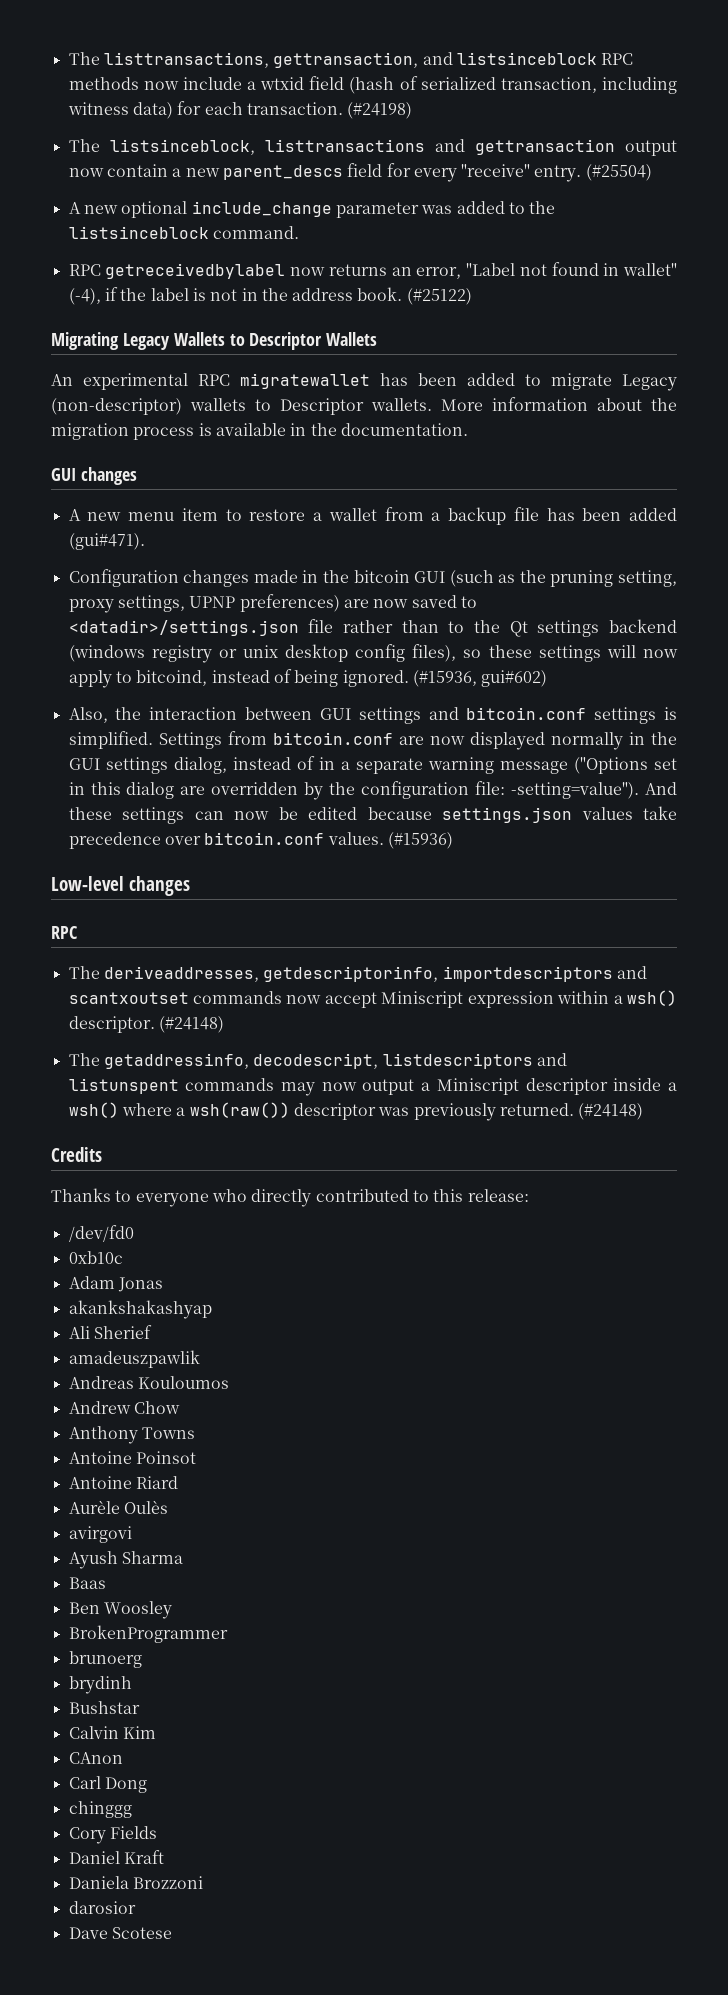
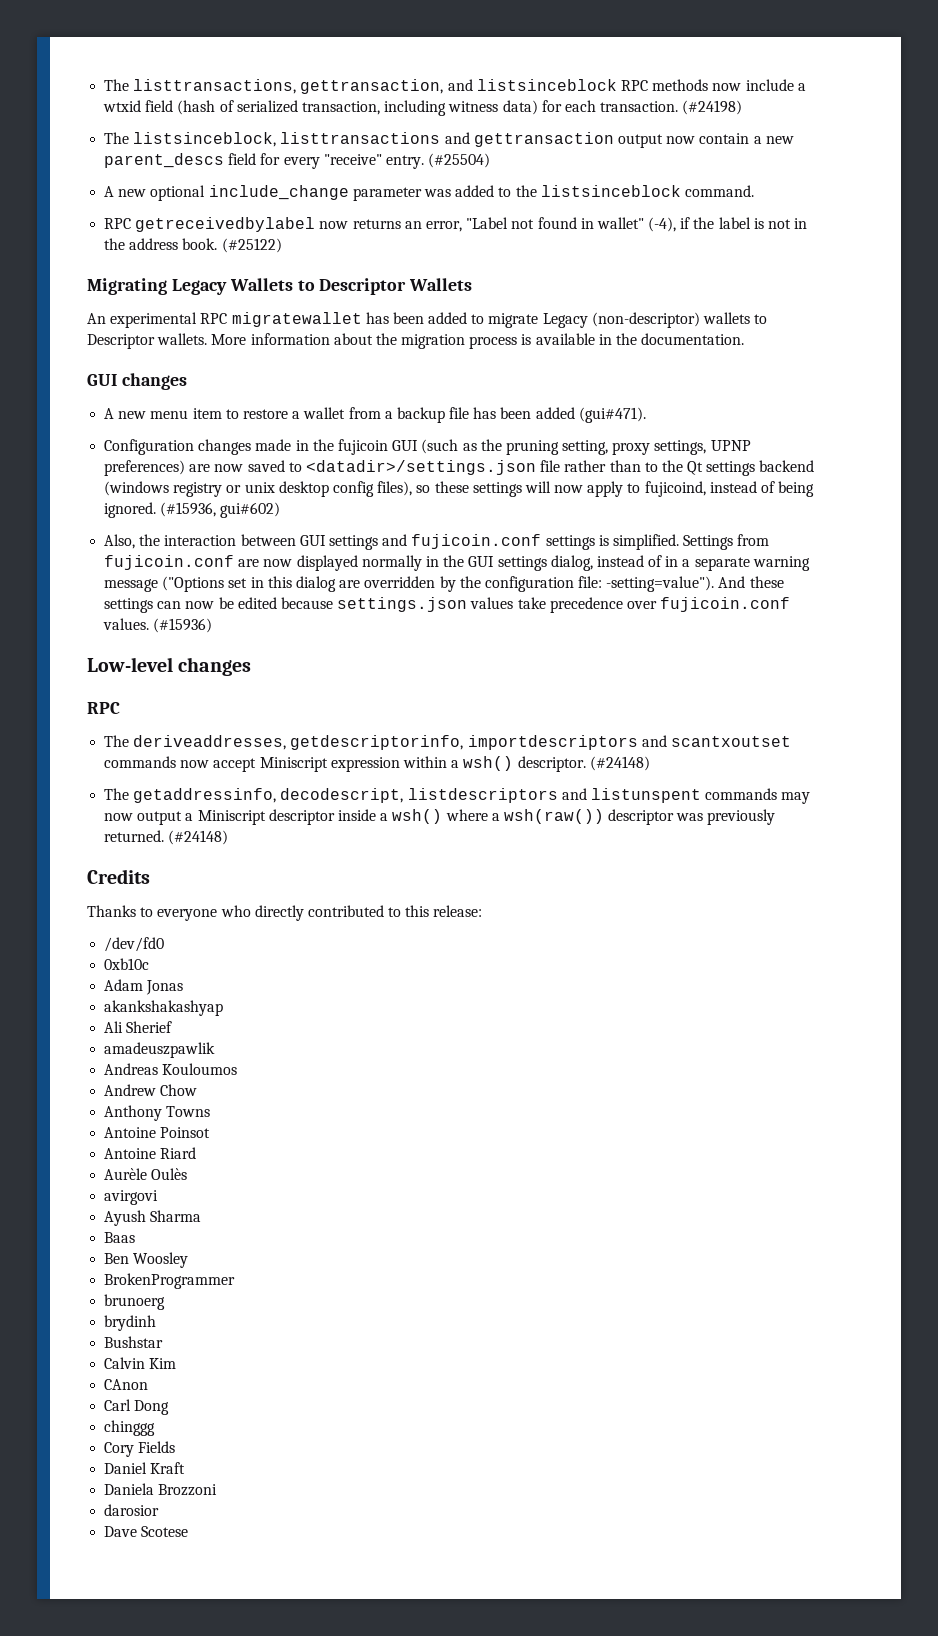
[353,570,410,583] bitcoin -> [337,439,388,455] fujicoin
[136,670,208,686] bitcoind, -> [644,481,706,497] fujicoind,
[466,707,587,720] bitcoin.conf -> [411,534,542,549] fujicoin.conf
[272,732,393,745] bitcoin.conf -> [104,555,235,570] fujicoin.conf
[204,832,325,845] bitcoin.conf -> [660,597,791,612] fujicoin.conf

